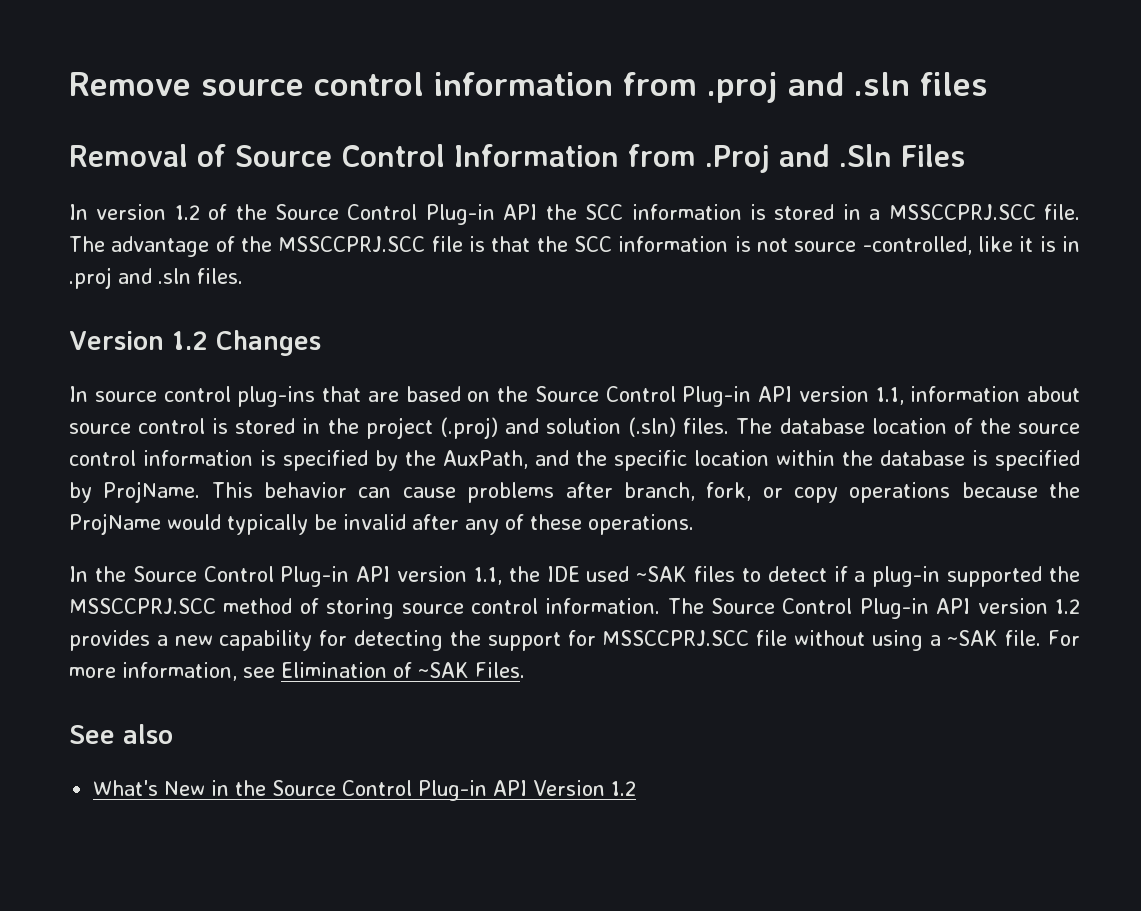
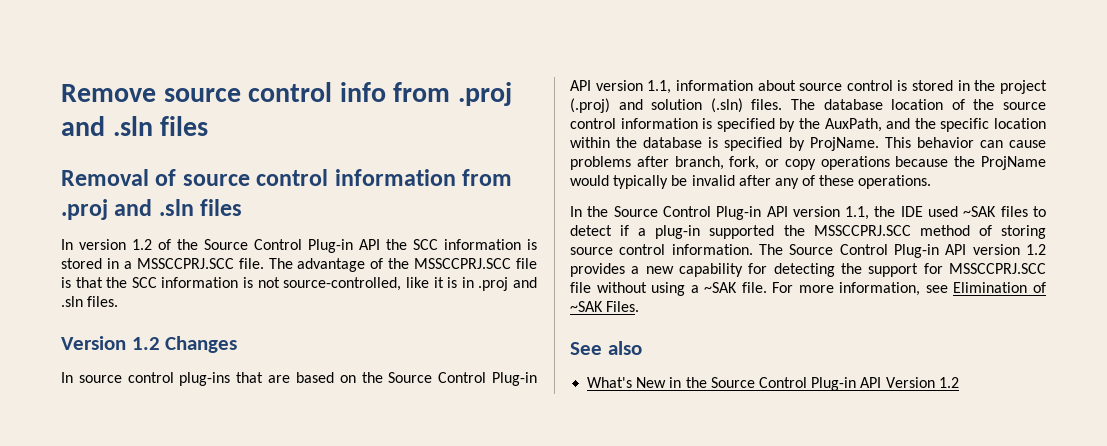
(424, 84) none -> [339,82,512,106] [61,116,209,136] [61,169,329,186] info from .proj and .sln files // Removal of source control
[69,144,965,173] // Removal of Source Control Information from .Proj and .Sln Files -> (243, 207) none
[794,236,972,255] source -controlled, -> [283,277,402,291] source-controlled,

